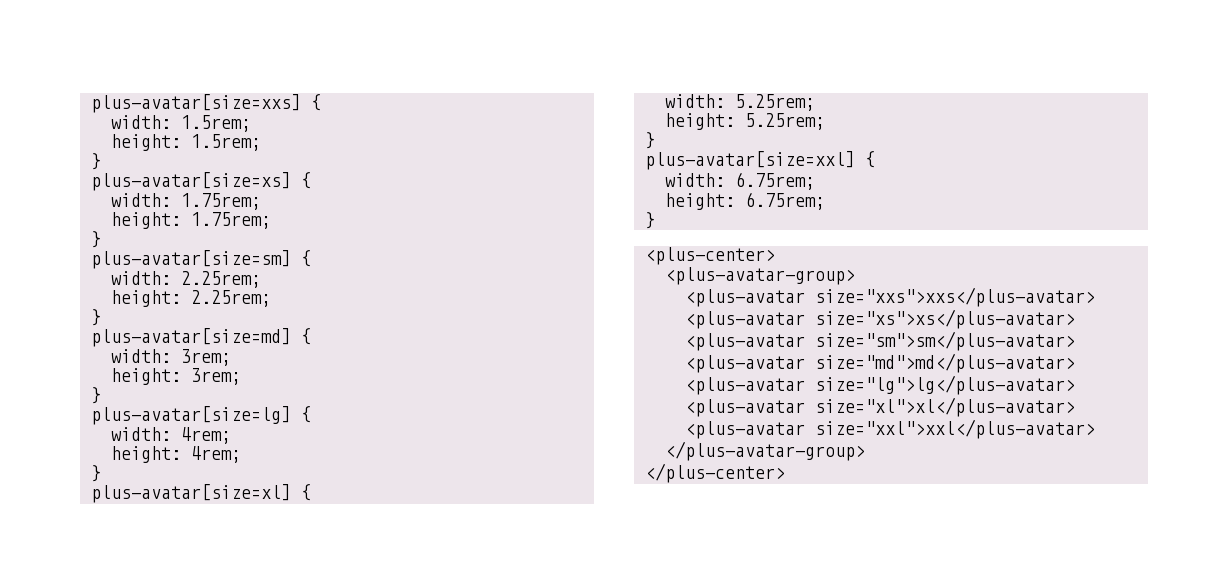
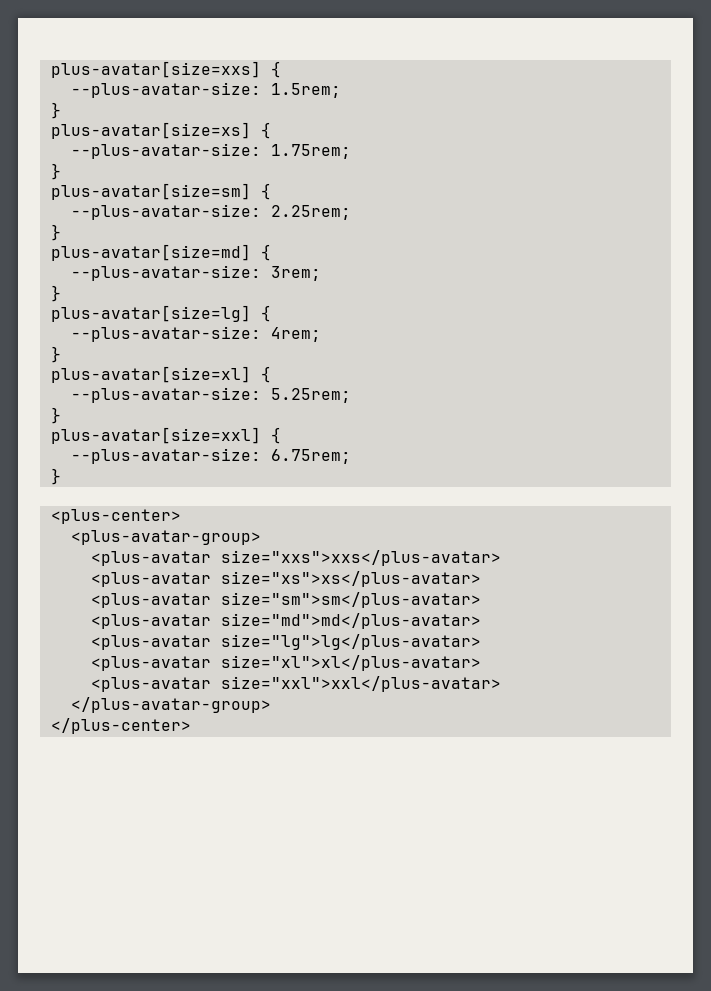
[111,115,252,132] [111,134,182,151] width: 1.5rem; // height: -> [70,82,261,98] --plus-avatar-size:
[111,193,262,210] [111,212,182,229] width: 1.75rem; // height: -> [70,143,261,159] --plus-avatar-size:
[111,271,262,288] [111,290,182,307] width: 2.25rem; // height: -> [70,204,261,220] --plus-avatar-size:
[111,349,232,366] [111,368,182,385] width: 3rem; // height: -> [70,265,261,281] --plus-avatar-size:
[111,427,232,444] [111,446,182,463] width: 4rem; // height: -> [70,326,261,342] --plus-avatar-size:
[665,94,816,111] [665,113,736,130] width: 5.25rem; // height: -> [70,387,261,403] --plus-avatar-size:
[665,172,816,190] [665,193,736,210] width: 6.75rem; // height: -> [70,448,261,464] --plus-avatar-size:

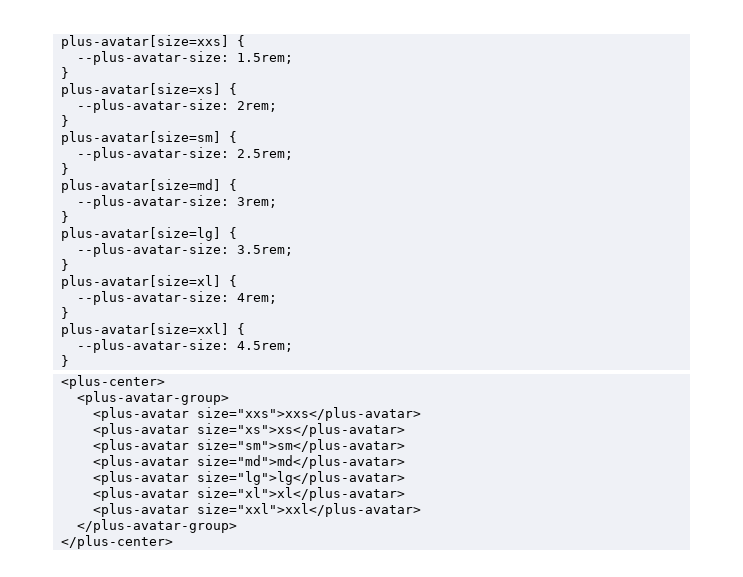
[270,144,351,159] 1.75rem; -> [236,101,277,112] 2rem;
[270,205,351,220] 2.25rem; -> [236,149,293,160] 2.5rem;
[270,327,321,342] 4rem; -> [236,245,293,256] 3.5rem;
[270,388,351,403] 5.25rem; -> [236,293,277,304] 4rem;
[270,449,351,464] 6.75rem; -> [236,341,293,352] 4.5rem;

